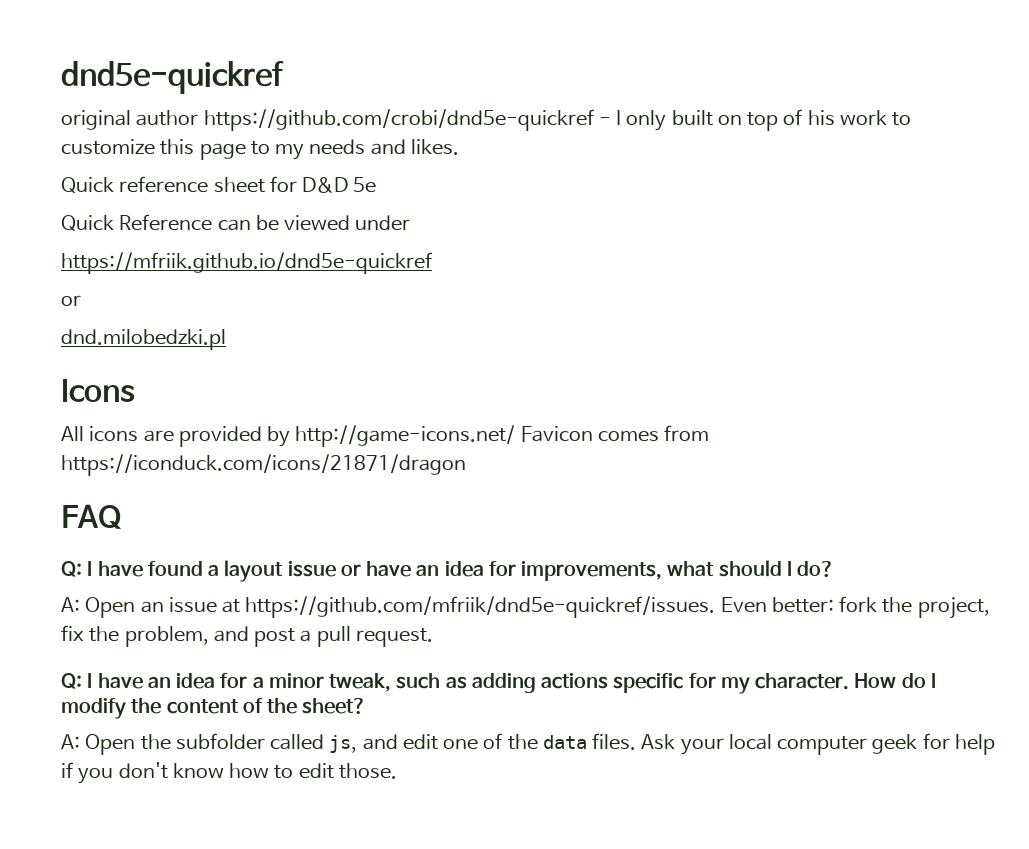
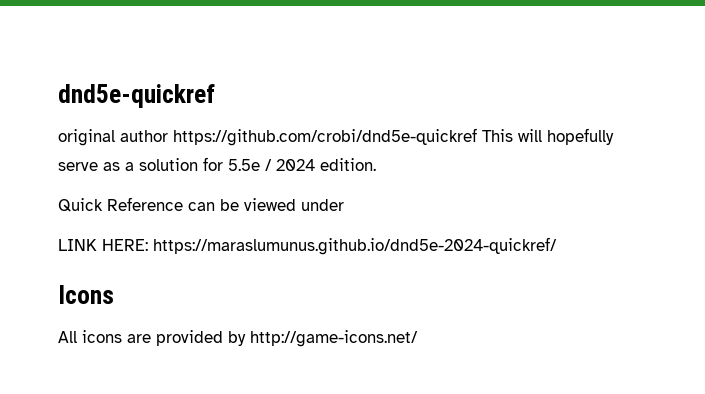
[598,109,912,131] [61,139,459,160] [61,176,377,193] - I only built on top of his work to customize this page to my needs and likes. // Quick reference sheet for D&D 5e -> [482,128,614,145] [58,157,376,171] This will hopefully serve as a solution for 5.5e / 2024 edition.
[61,252,432,274] [61,295,81,306] [61,329,226,350] https://mfriik.github.io/dnd5e-quickref // or // dnd.milobedzki.pl -> [58,237,557,255] LINK HERE: https://maraslumunus.github.io/dnd5e-2024-quickref/
[520,425,710,442] [61,454,466,476] [61,504,122,529] [61,560,835,582] [61,596,990,619] [61,625,433,647] [61,673,937,694] [61,698,367,719] [61,733,996,755] [61,762,397,784] Favicon comes from https://iconduck.com/icons/21871/dragon // FAQ // Q: I have found a layout issue or have an idea for improvements, what should I do? // A: Open an issue at https://github.com/mfriik/dnd5e-quickref/issues. Even better: fork the project, fix the problem, and post a pull request. // Q: I have an idea for a minor tweak, such as adding actions specific for my character. How do I modify the content of the sheet? // A: Open the subfolder called js, and edit one of the data files. Ask your local computer geek for help if you don't know how to edit those. -> (418, 338) none

